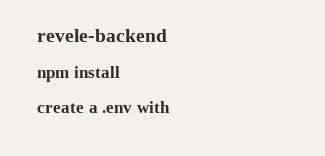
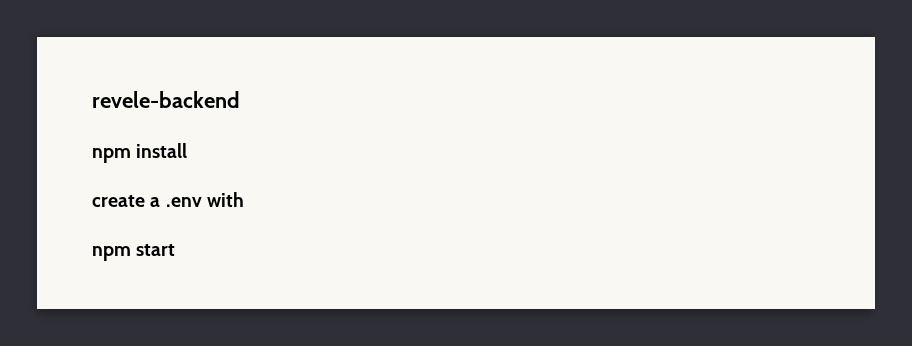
(170, 107) none -> [92,244,176,261] // npm start

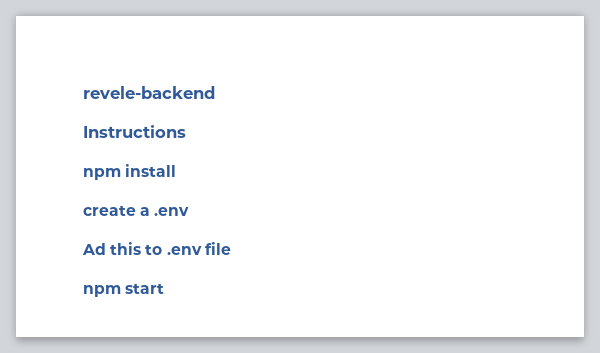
(240, 99) none -> [83,125,186,138] // Instructions
[206,192,244,207] with -> [82,242,231,255] // Ad this to .env file

